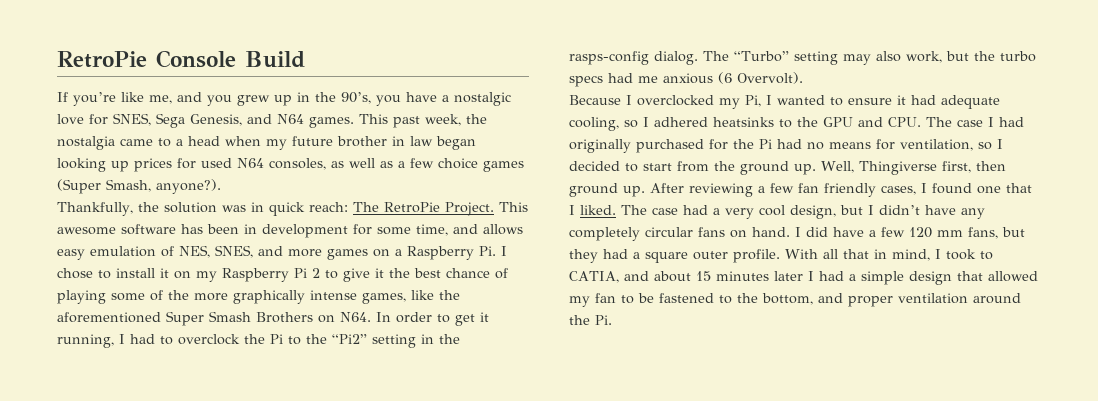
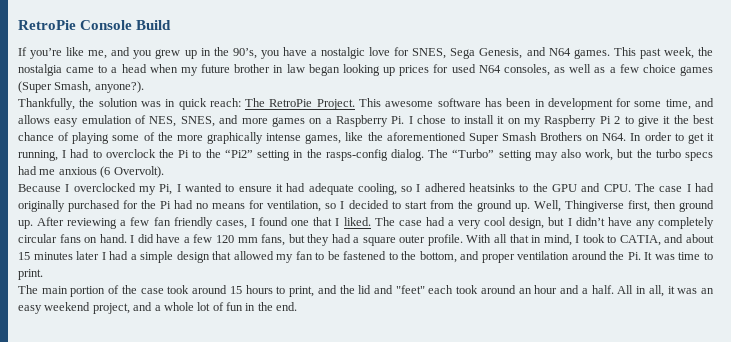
(612, 320) none -> [644,252,713,260] [18,269,43,280] [18,285,715,297] [18,302,298,314] It was time to print. // The main portion of the case took around 15 hours to print, and the lid and "feet" each took around an hour and a half. All in all, it was an easy weekend project, and a whole lot of fun in the end.

